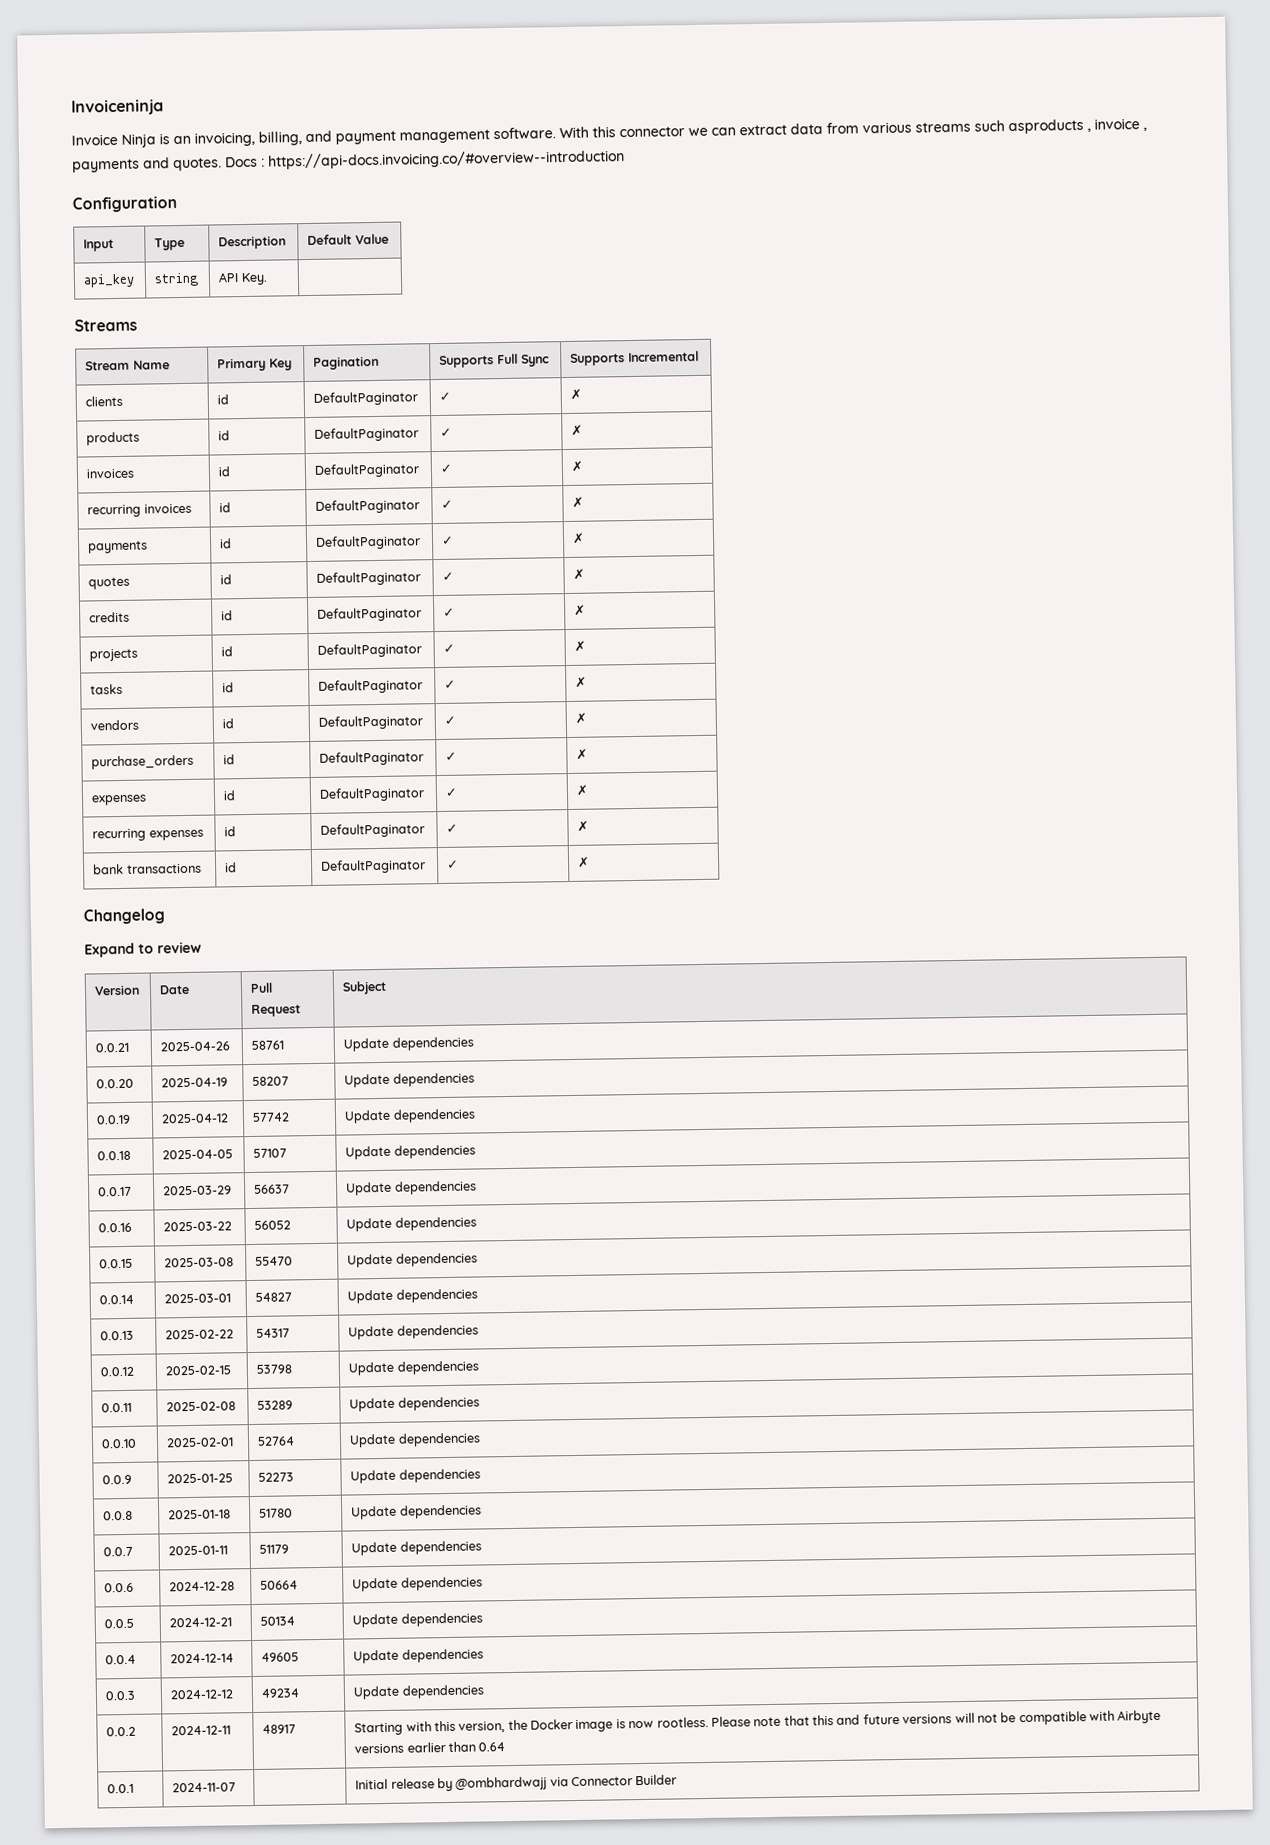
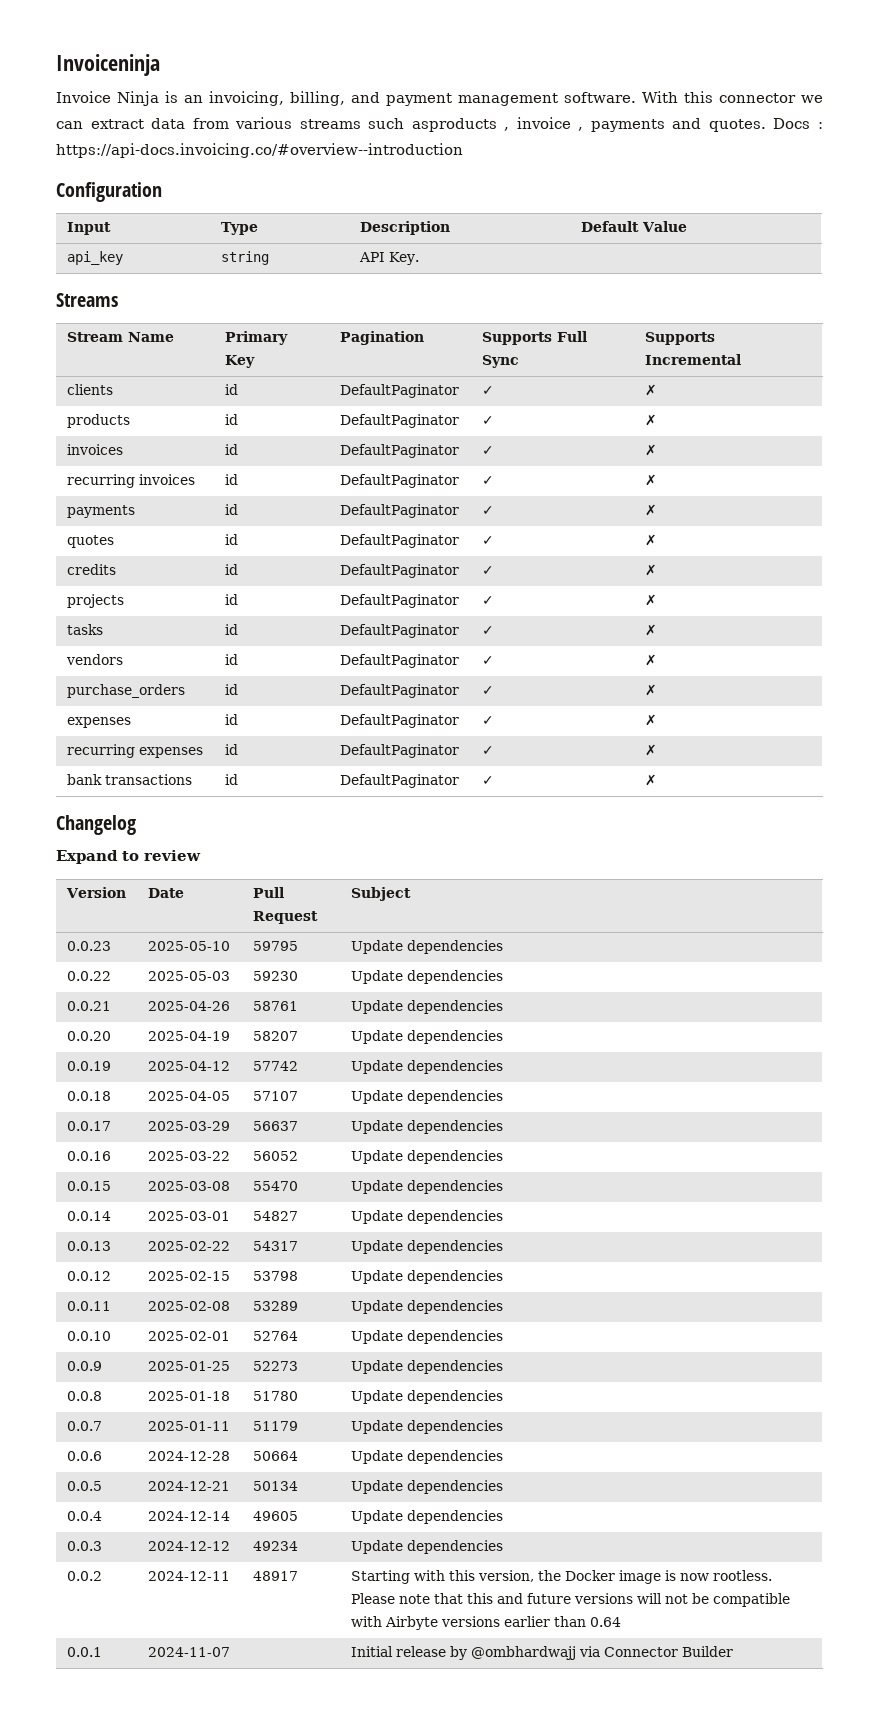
(388, 987) none -> [67,941,112,951] [148,941,231,951] [253,941,299,951] [351,940,504,954] [67,971,112,981] [148,971,231,981] [253,971,299,981] [351,970,504,984] // 0.0.23 | 2025-05-10 | 59795 | Update dependencies // 0.0.22 | 2025-05-03 | 59230 | Update dependencies

